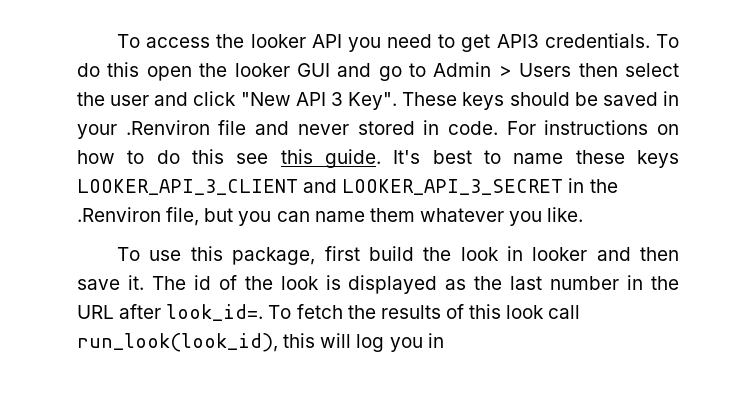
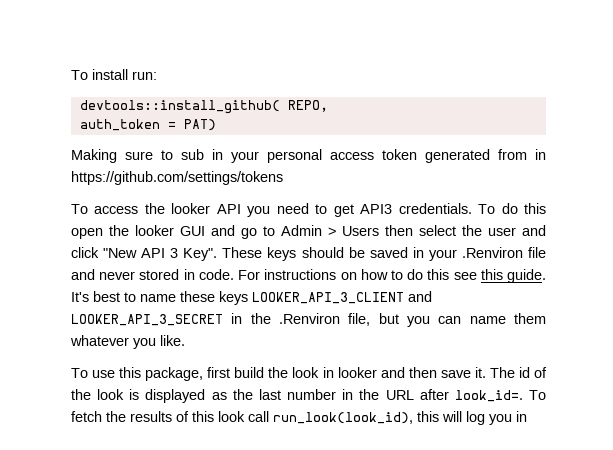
[117,34,141,48] To -> [71,69,157,80] [79,100,328,114] [79,119,216,131] [71,149,546,163] [71,171,283,185] [71,204,88,214] To install run: // devtools::install_github( REPO, // auth_token = PAT) // Making sure to sub in your personal access token generated from in https://github.com/settings/tokens // To

